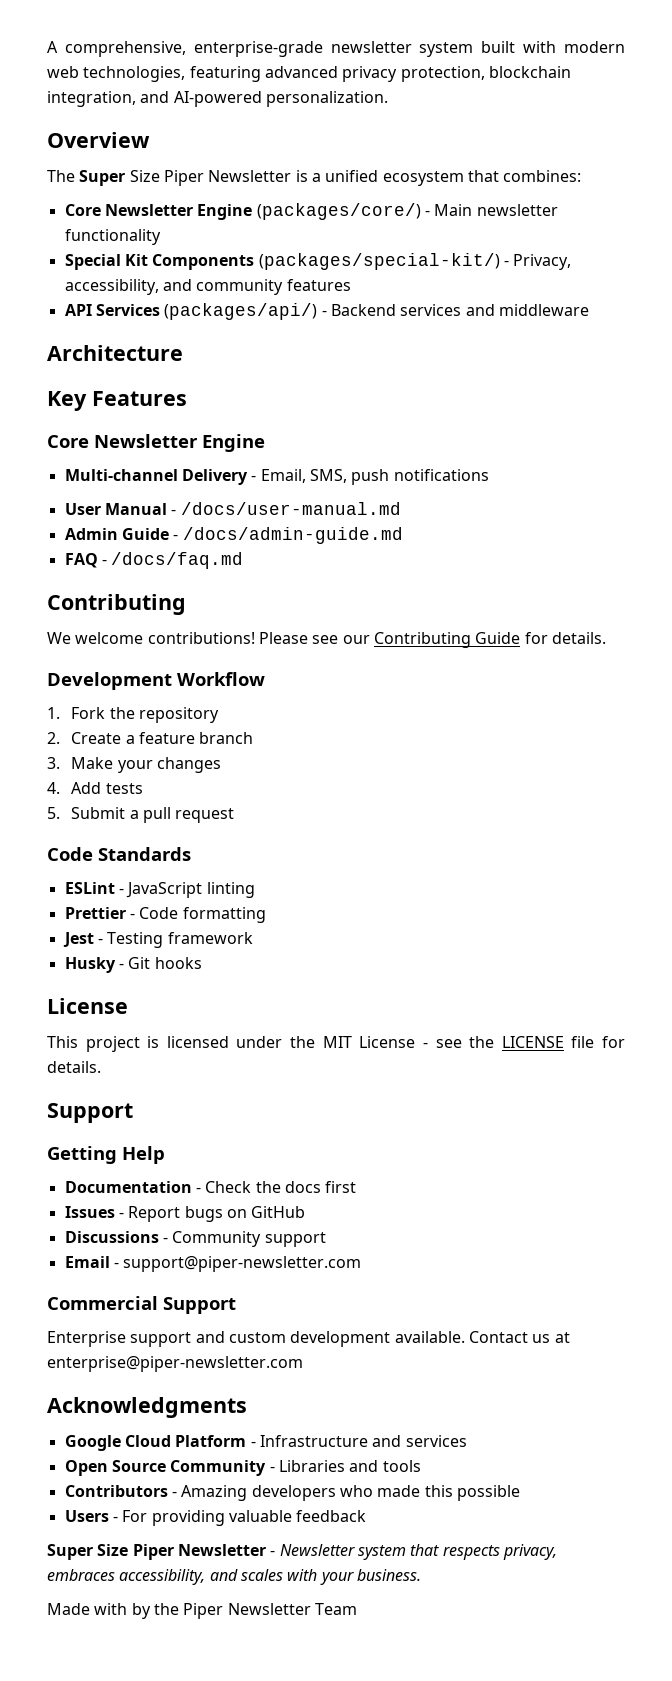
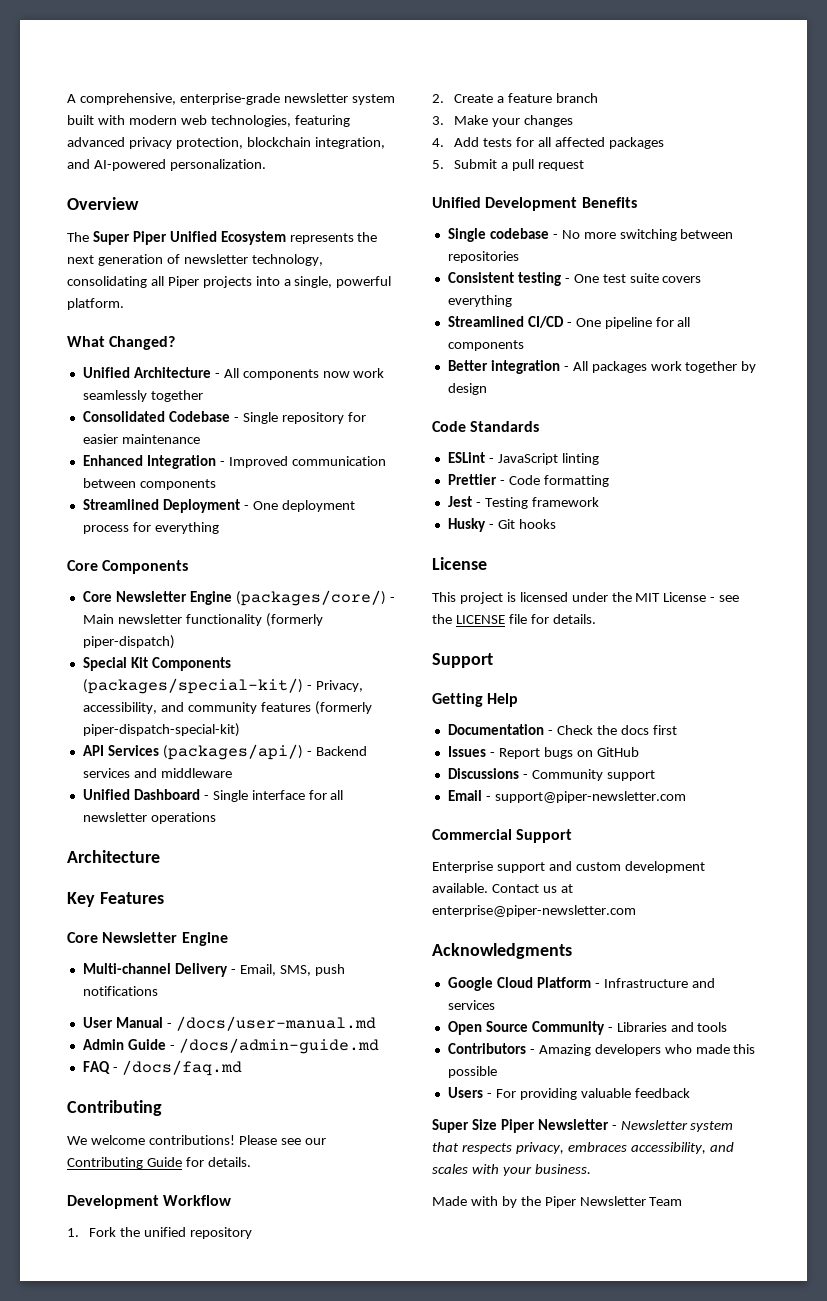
[129,170,582,186] Size Piper Newsletter is a unified ecosystem that combines: -> [132,231,378,245] [67,254,323,266] [67,276,392,288] [67,298,124,310] [67,336,176,350] [82,367,385,380] [82,390,203,402] [82,411,366,424] [82,434,200,444] [82,455,386,469] [82,478,216,490] [82,499,355,513] [82,522,219,534] [67,560,189,574] Piper Unified Ecosystem represents the next generation of newsletter technology, consolidating all Piper projects into a single, powerful platform. // What Changed? // Unified Architecture - All components now work seamlessly together // Consolidated Codebase - Single repository for easier maintenance // Enhanced Integration - Improved communication between components // Streamlined Deployment - One deployment process for everything // Core Components
(161, 237) none -> [265,613,323,627] [82,635,175,649] (formerly piper-dispatch)
(351, 285) none -> [314,701,372,715] [82,723,240,737] (formerly piper-dispatch-special-kit)
(589, 310) none -> [82,789,344,802] [82,812,216,824] // Unified Dashboard - Single interface for all newsletter operations
(135, 713) none -> [143,1227,186,1237] unified
(143, 788) none -> [515,137,664,149] for all affected packages
(235, 815) none -> [432,197,637,211] [447,228,734,242] [447,251,519,263] [447,272,702,286] [447,295,512,307] [447,316,691,329] [447,340,524,351] [447,360,757,374] [447,383,487,395] // Unified Development Benefits // Single codebase - No more switching between repositories // Consistent testing - One test suite covers everything // Streamlined CI/CD - One pipeline for all components // Better integration - All packages work together by design

